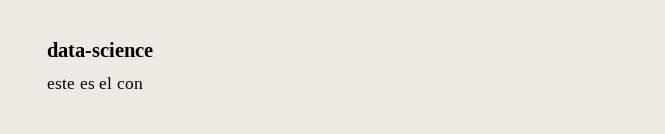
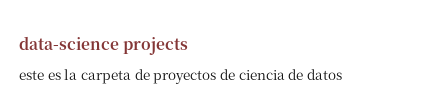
(153, 49) none -> [123,37,189,55] projects
[99,77,144,89] el con -> [64,69,342,84] la carpeta de proyectos de ciencia de datos

